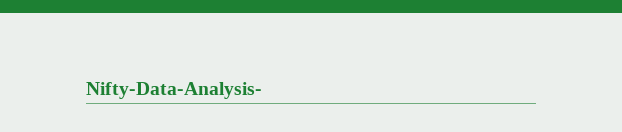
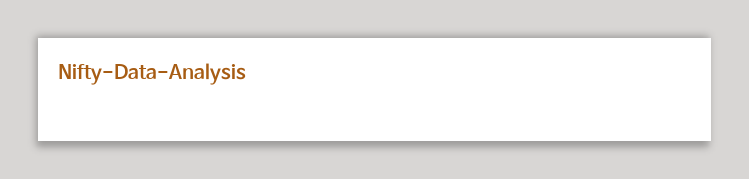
[86,82,262,99] Nifty-Data-Analysis- -> [58,63,246,85] Nifty-Data-Analysis

